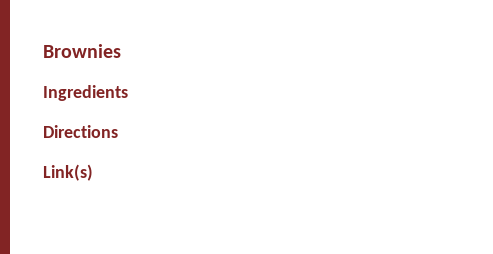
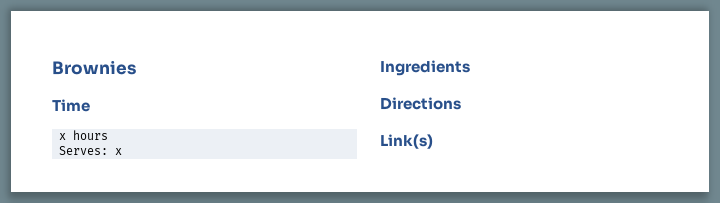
(121, 51) none -> [52,99,90,112] [58,130,108,140] [58,146,122,155] // Time // x hours // Serves: x

